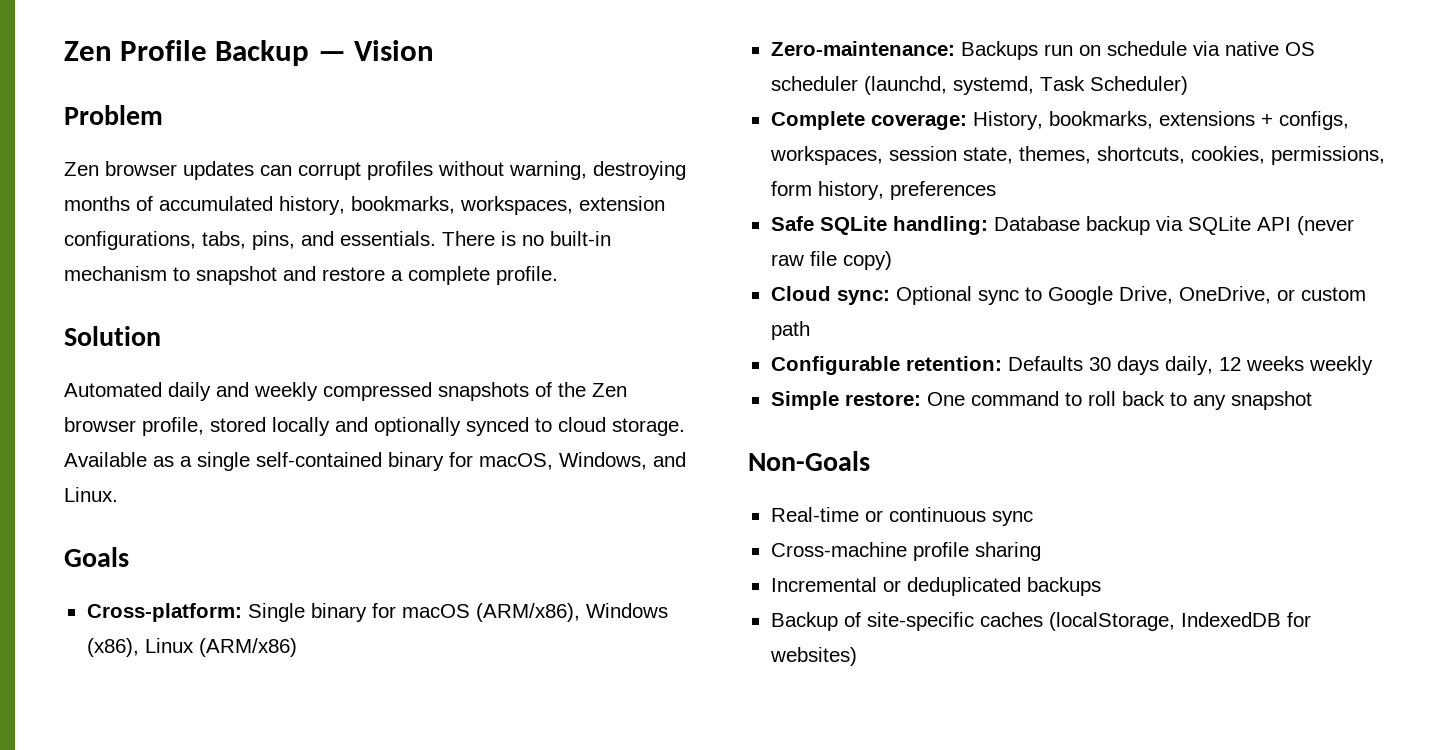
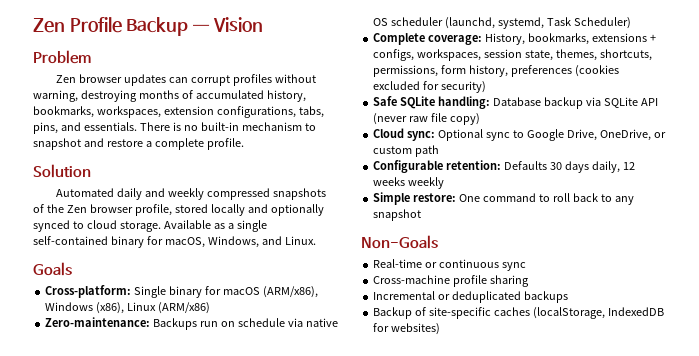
[1190,146,1265,164] cookies, -> (652, 55) none
(996, 190) none -> [574,65,619,77] [373,81,487,93] (cookies excluded for security)

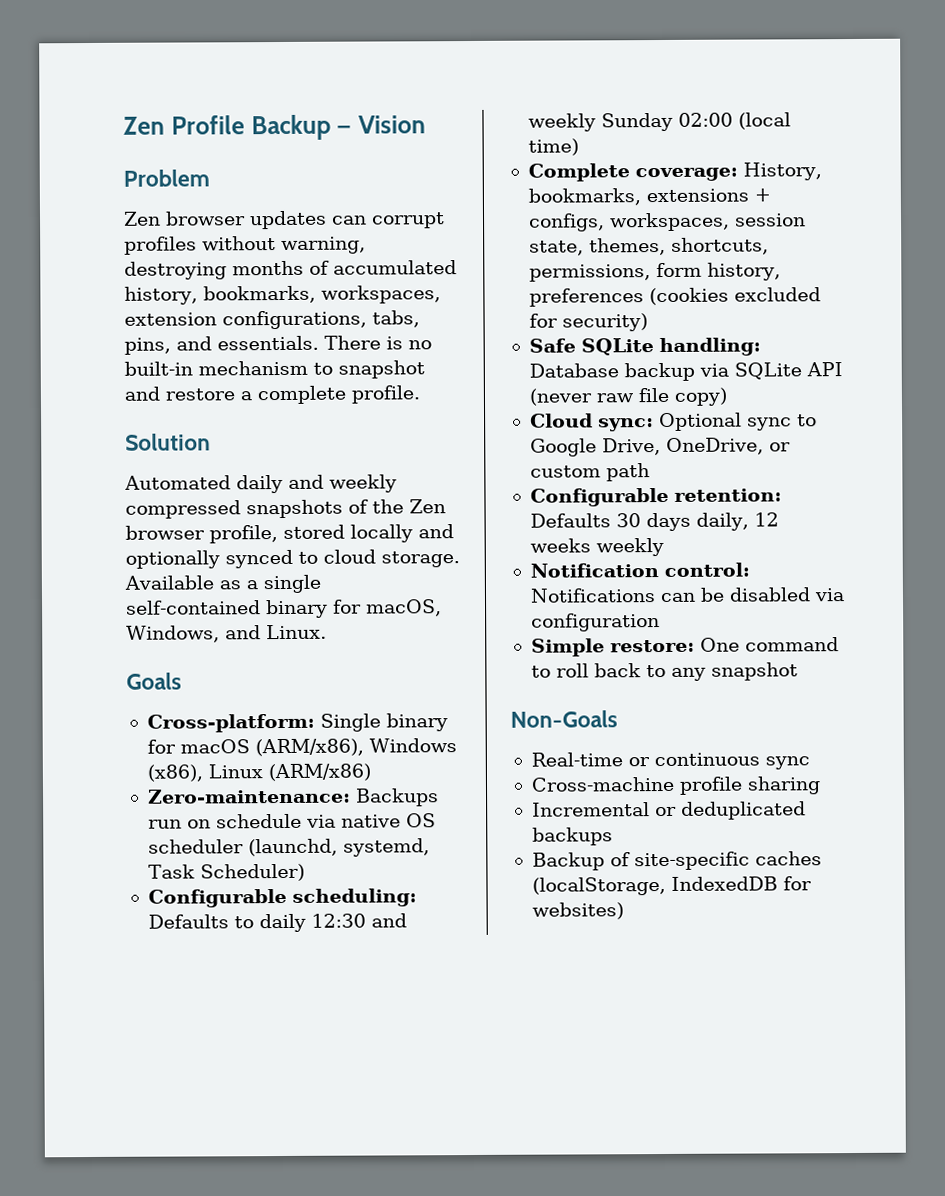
(631, 23) none -> [147,888,417,908] [147,913,407,933] [527,112,791,132] [527,138,579,156] // Configurable scheduling: Defaults to daily 12:30 and weekly Sunday 02:00 (local time)
(445, 183) none -> [529,562,750,578] [529,587,845,603] [530,613,660,632] // Notification control: Notifications can be disabled via configuration

